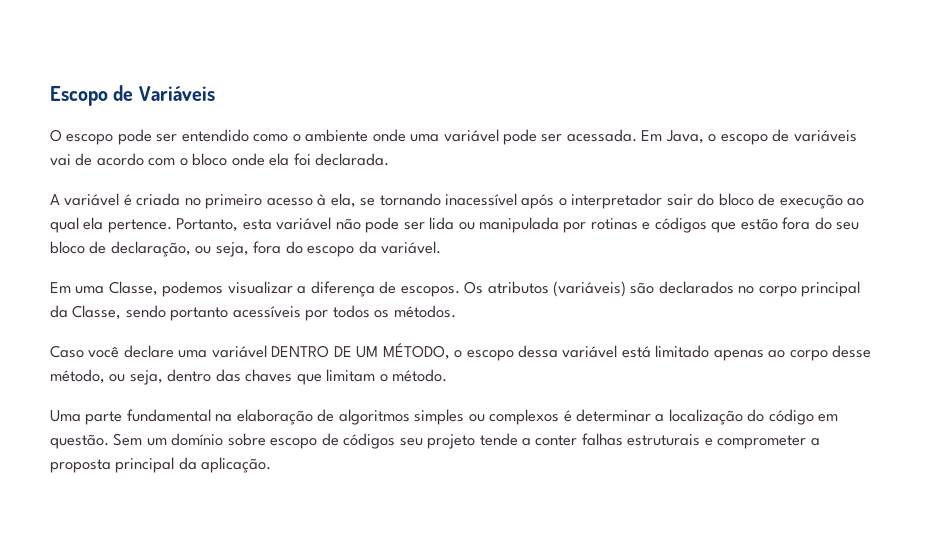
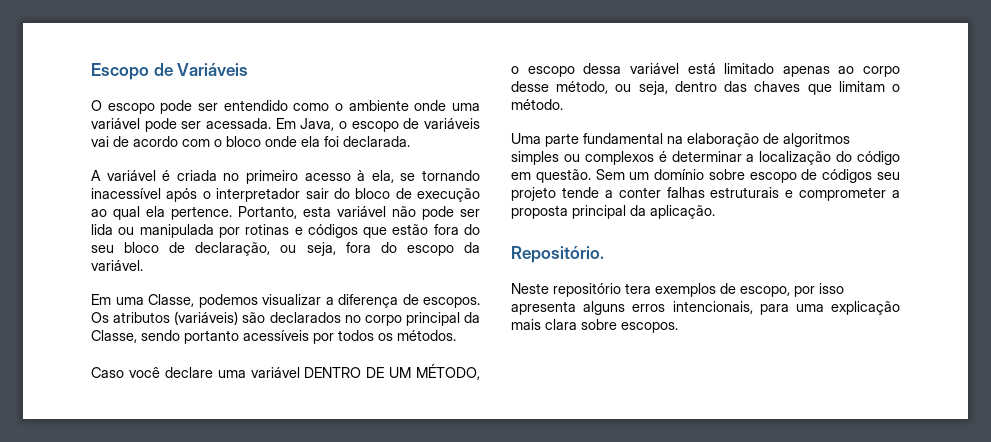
(272, 465) none -> [511,246,604,263] [511,283,844,297] [511,301,900,315] [511,319,678,333] // Repositório. // Neste repositório tera exemplos de escopo, por isso apresenta alguns erros intencionais, para uma explicação mais clara sobre escopos.

